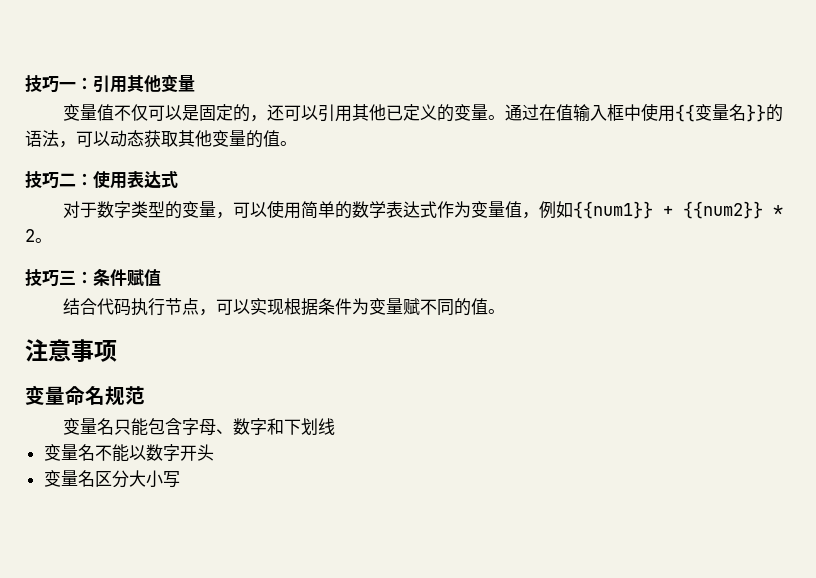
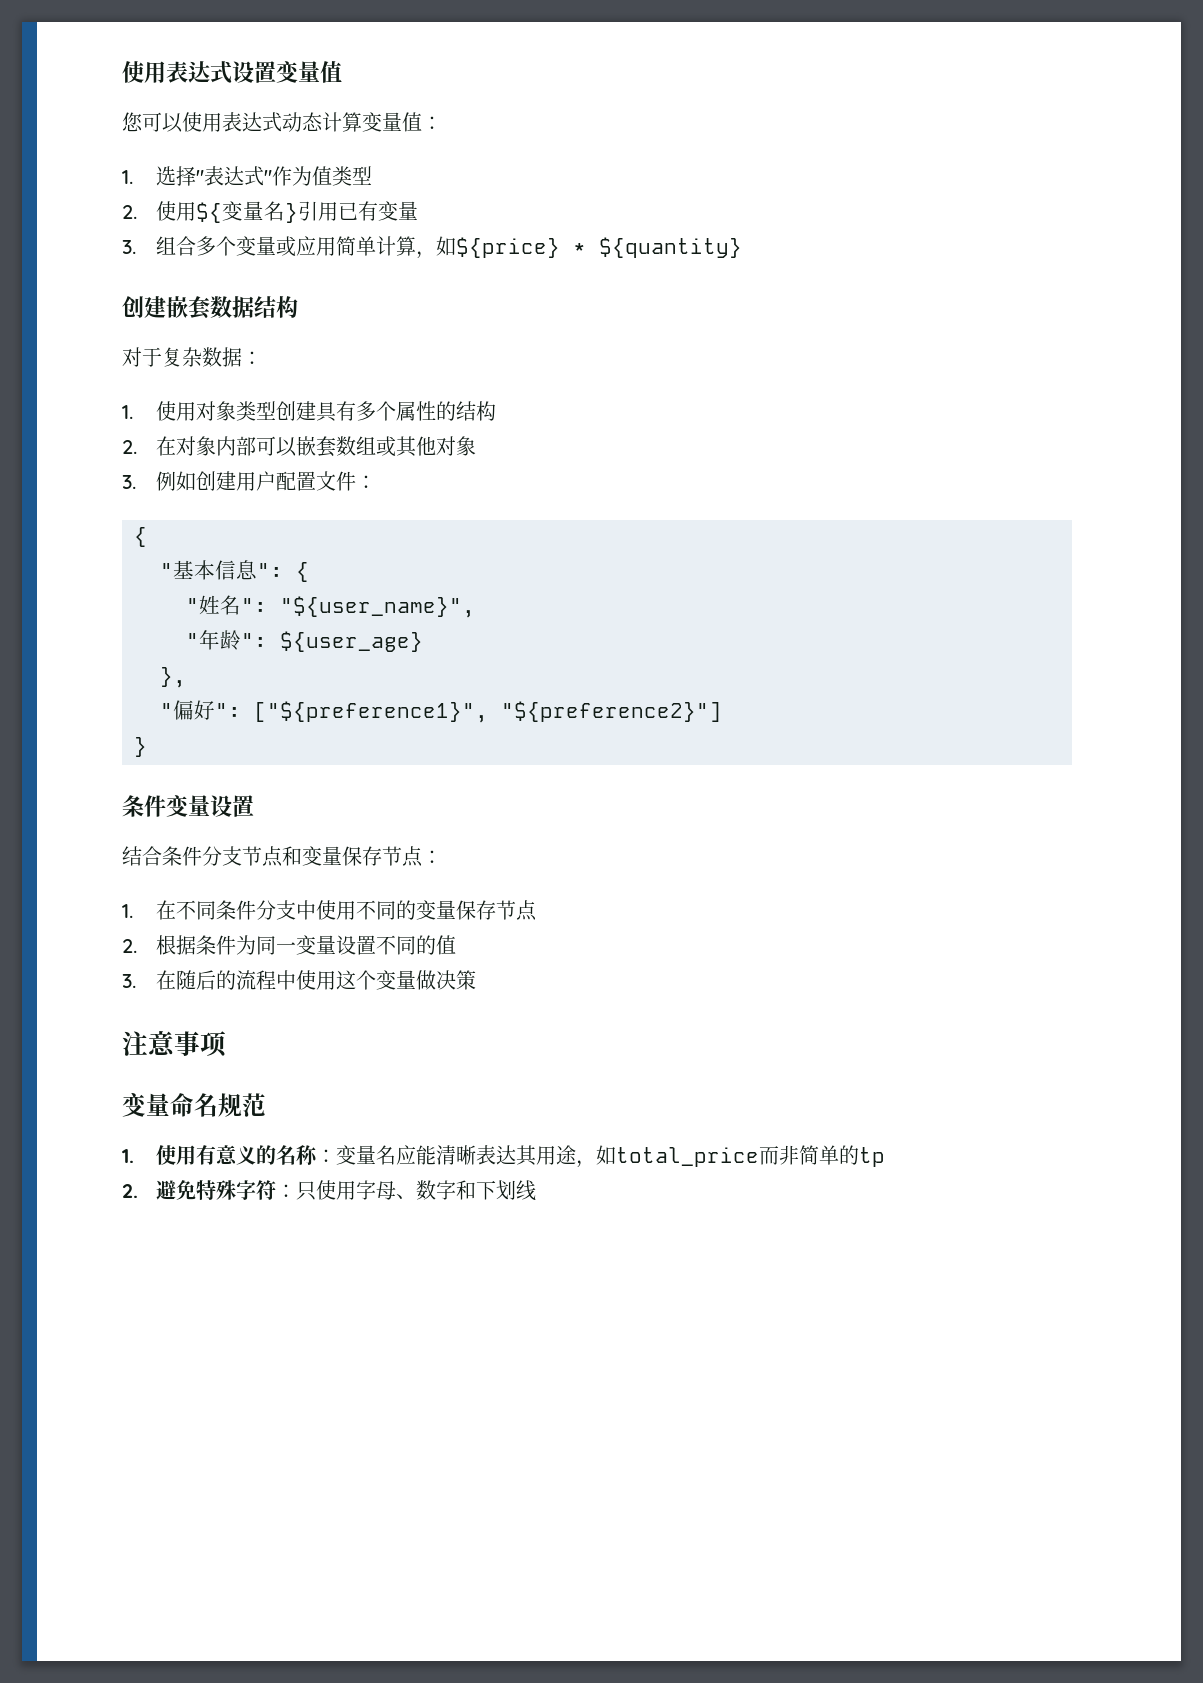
[25,74,195,93] [63,103,784,122] [25,130,297,148] [25,171,178,189] [63,200,784,219] [25,229,52,243] [25,268,161,287] [63,298,506,316] 技巧一：引用其他变量 // 变量值不仅可以是固定的，还可以引用其他已定义的变量。通过在值输入框中使用{{变量名}}的语法，可以动态获取其他变量的值。 // 技巧二：使用表达式 // 对于数字类型的变量，可以使用简单的数学表达式作为变量值，例如{{num1}} + {{num2}} * 2。 // 技巧三：条件赋值 // 结合代码执行节点，可以实现根据条件为变量赋不同的值。 -> [122,61,342,84] [122,112,442,133] [122,166,373,186] [122,201,419,223] [122,236,743,259] [122,296,298,319] [122,347,262,367] [122,401,497,422] [122,436,477,457] [122,471,377,491] [134,527,147,547] [160,560,309,582] [186,595,475,618] [186,630,423,652] [160,667,186,688] [160,700,722,723] [134,737,147,757] [122,795,254,817] [122,846,442,867] [122,900,538,921] [122,935,457,955] [122,970,477,990] 使用表达式设置变量值 // 您可以使用表达式动态计算变量值： // 1.选择"表达式"作为值类型 // 2.使用${变量名}引用已有变量 // 3.组合多个变量或应用简单计算，如${price} * ${quantity} // 创建嵌套数据结构 // 对于复杂数据： // 1.使用对象类型创建具有多个属性的结构 // 2.在对象内部可以嵌套数组或其他对象 // 3.例如创建用户配置文件： // { // "基本信息": { // "姓名": "${user_name}", // "年龄": ${user_age} // }, // "偏好": ["${preference1}", "${preference2}"] // } // 条件变量设置 // 结合条件分支节点和变量保存节点： // 1.在不同条件分支中使用不同的变量保存节点 // 2.根据条件为同一变量设置不同的值 // 3.在随后的流程中使用这个变量做决策
[63,418,183,436] 变量名只能包含 -> [122,1145,886,1168] [122,1180,357,1201] 1.使用有意义的名称：变量名应能清晰表达其用途，如total_price而非简单的tp // 2.避免特殊字符：只使用
[43,444,214,462] [43,470,180,488] // 变量名不能以数字开头 // 变量名区分大小写 -> (537, 1190) none

